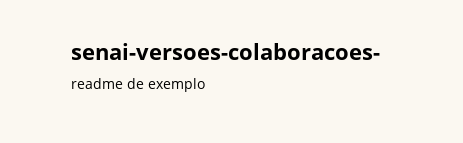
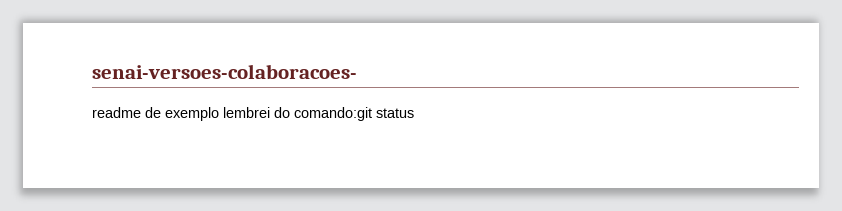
(205, 85) none -> [223,107,414,121] lembrei do comando:git status

